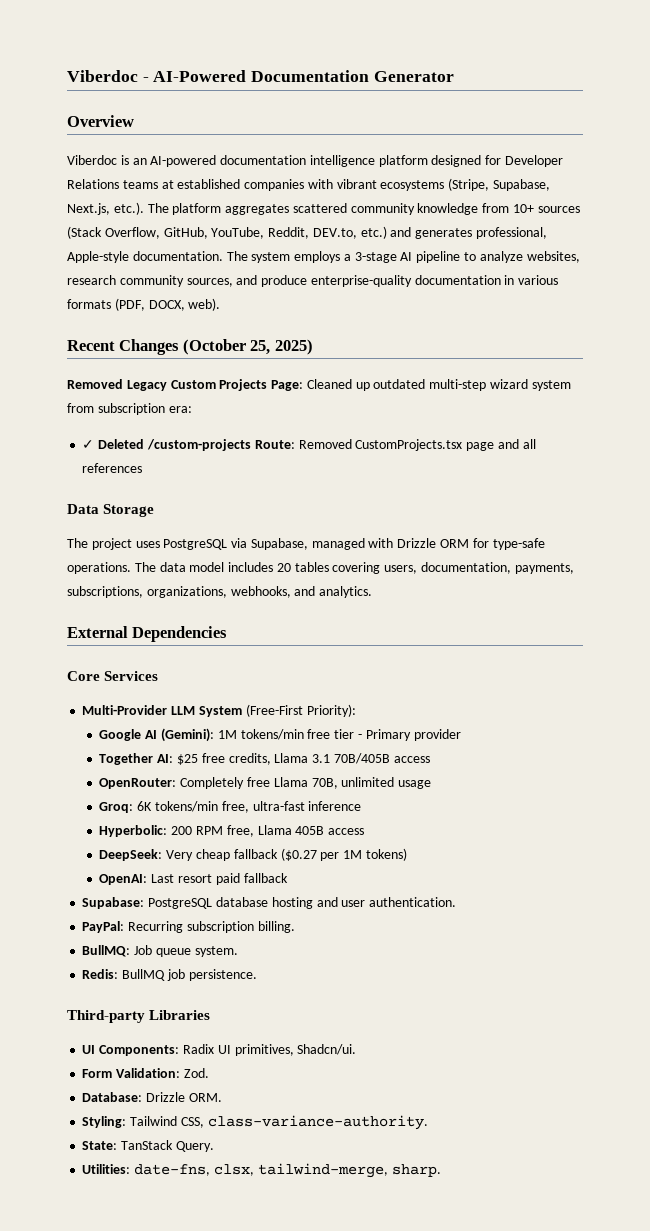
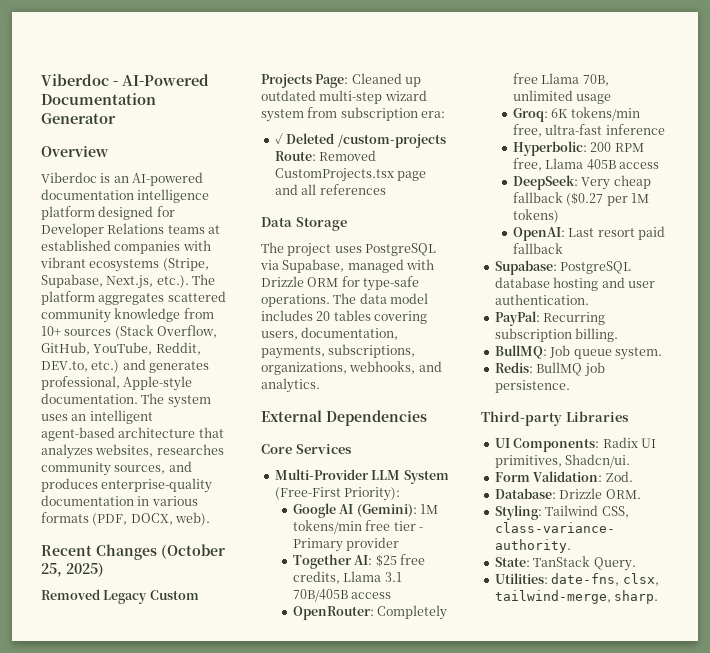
[294,251,580,263] [67,275,116,285] employs a 3-stage AI pipeline to analyze websites, research -> [41,410,153,424] [41,427,224,441] [41,444,224,459] uses an intelligent agent-based architecture that analyzes websites, researches
[261,275,308,287] produce -> [41,478,98,492] produces

